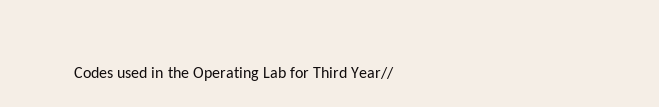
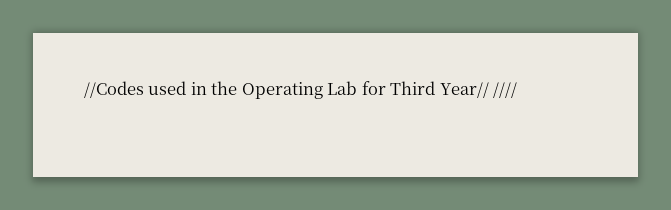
[74,67,113,78] Codes -> [84,81,144,98] //Codes
(395, 73) none -> [493,82,518,98] ////

